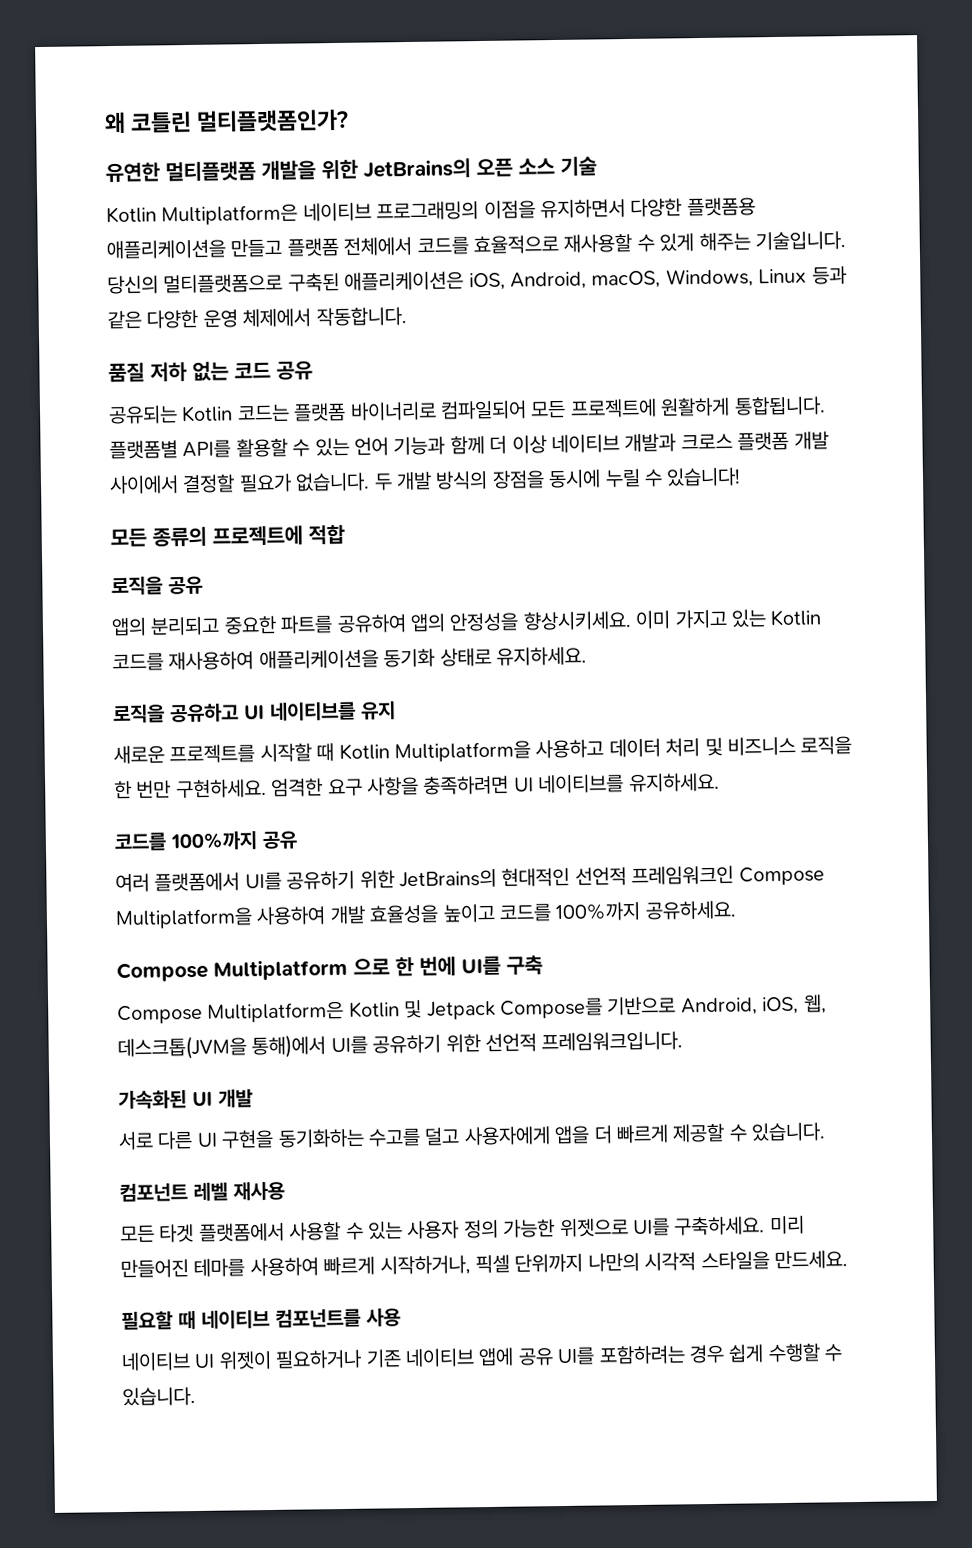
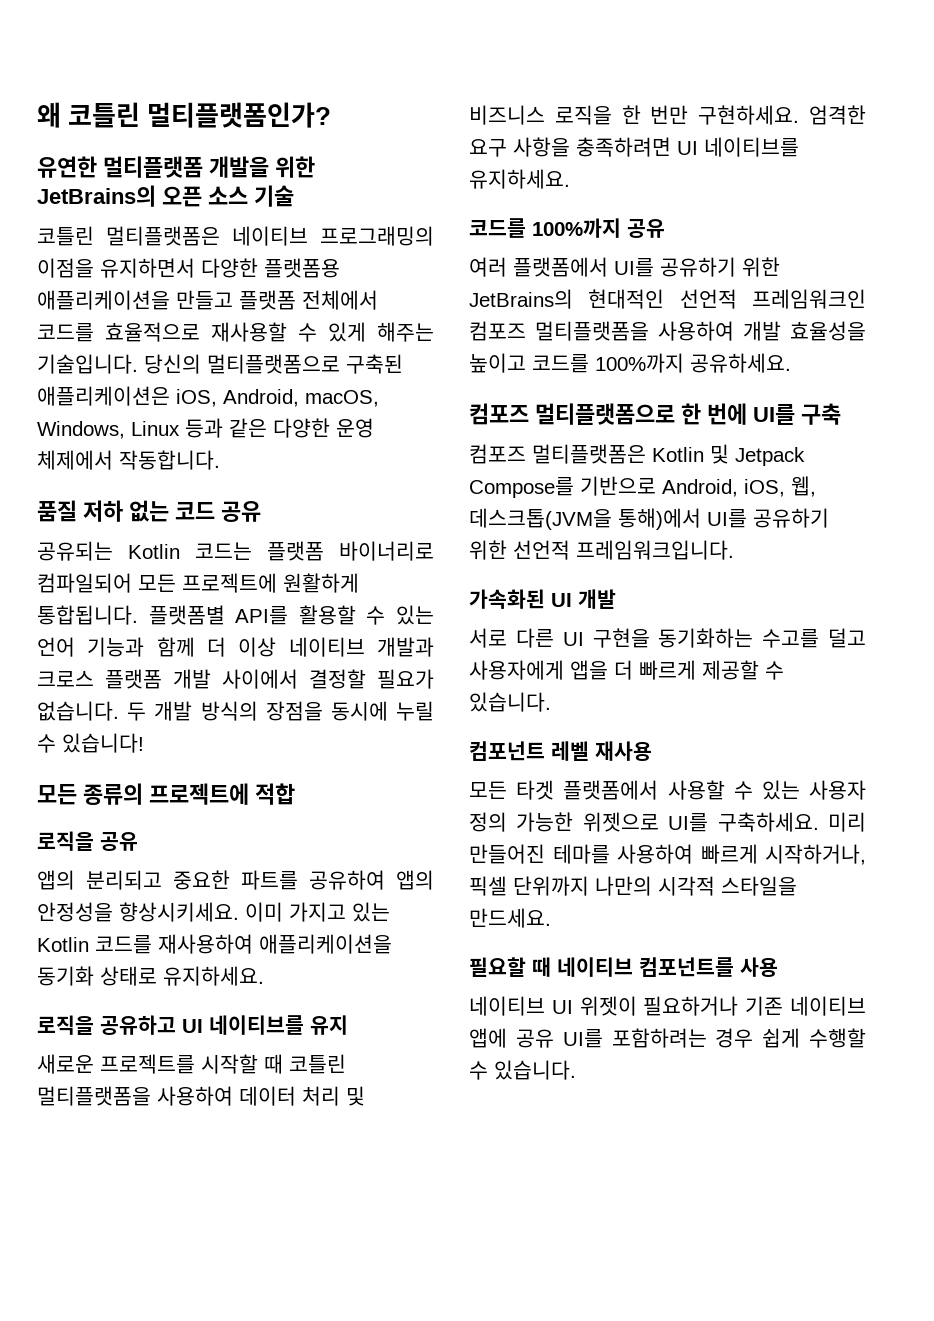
[106,203,299,226] Kotlin Multiplatform은 -> [37,226,220,246] 코틀린 멀티플랫폼은
[338,739,605,763] Kotlin Multiplatform을 사용하고 -> [289,1054,346,1074] [37,1086,233,1106] 코틀린 멀티플랫폼을 사용하여
[738,866,825,886] [115,907,253,930] Compose Multiplatform을 -> [469,321,649,341] 컴포즈 멀티플랫폼을
[116,958,390,983] Compose Multiplatform 으로 -> [469,403,675,425] 컴포즈 멀티플랫폼으로
[117,1000,345,1025] Compose Multiplatform은 -> [469,444,646,464] 컴포즈 멀티플랫폼은

